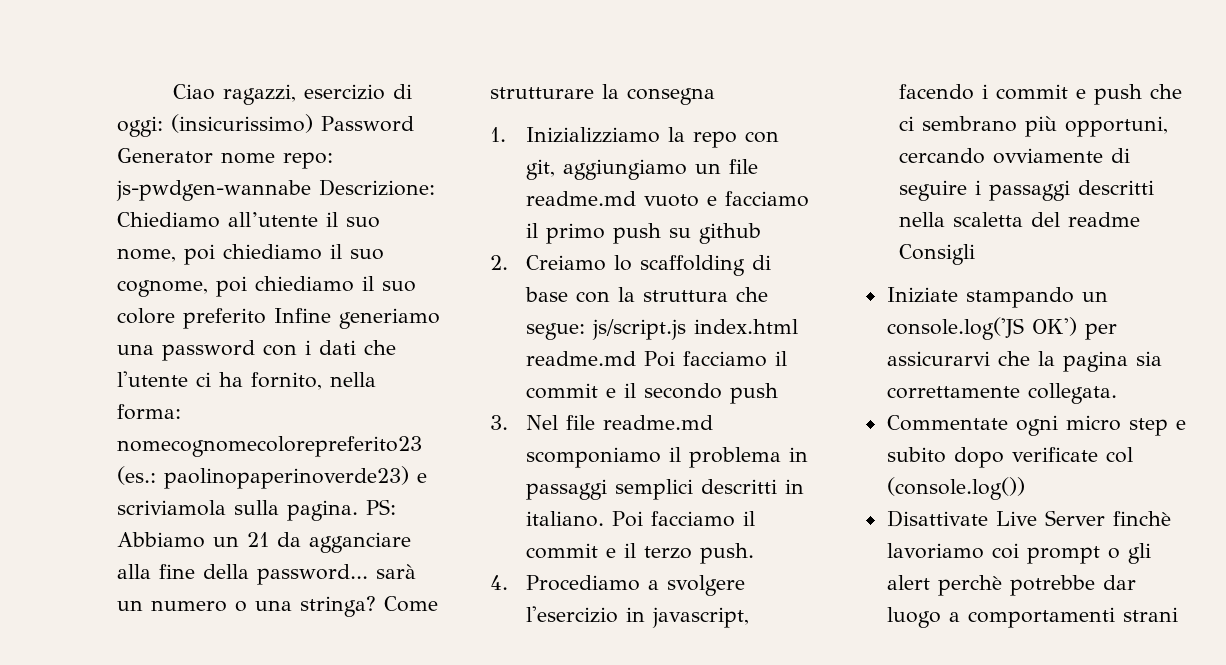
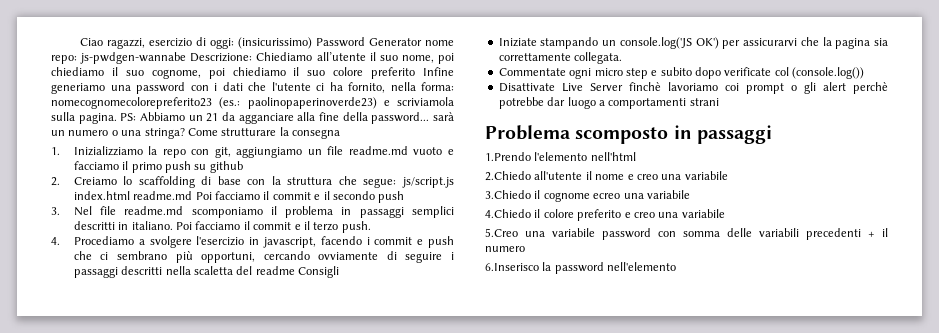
(1178, 614) none -> [485,125,772,144] [485,152,636,161] [485,171,728,181] [485,190,690,202] [485,209,725,221] [485,228,888,240] [485,246,525,252] [485,262,677,274] // Problema scomposto in passaggi // 1.Prendo l'elemento nell'html // 2.Chiedo all'utente il nome e creo una variabile // 3.Chiedo il cognome ecreo una variabile // 4.Chiedo il colore preferito e creo una variabile // 5.Creo una variabile password con somma delle variabili precedenti + il numero // 6.Inserisco la password nell'elemento

